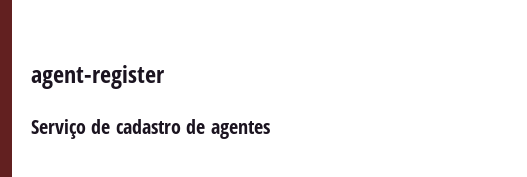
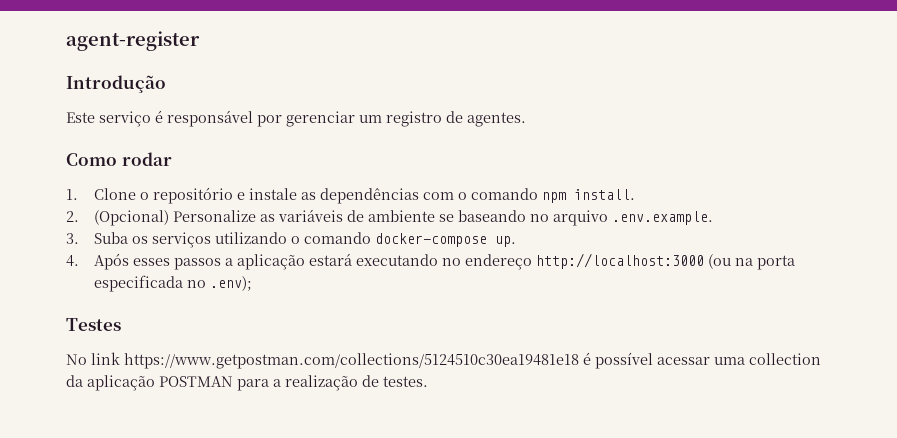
[31,119,270,139] Serviço de cadastro de agentes -> [66,75,166,93] [66,110,526,127] [66,152,172,166] [66,187,635,204] [66,209,713,226] [66,232,516,248] [66,253,795,270] [93,275,252,292] [66,318,121,331] [66,352,821,369] [66,375,428,391] Introdução // Este serviço é responsável por gerenciar um registro de agentes. // Como rodar // 1. Clone o repositório e instale as dependências com o comando npm install. // 2. (Opcional) Personalize as variáveis de ambiente se baseando no arquivo .env.example. // 3. Suba os serviços utilizando o comando docker-compose up. // 4. Após esses passos a aplicação estará executando no endereço http://localhost:3000 (ou na porta especificada no .env); // Testes // No link https://www.getpostman.com/collections/5124510c30ea19481e18 é possível acessar uma collection da aplicação POSTMAN para a realização de testes.

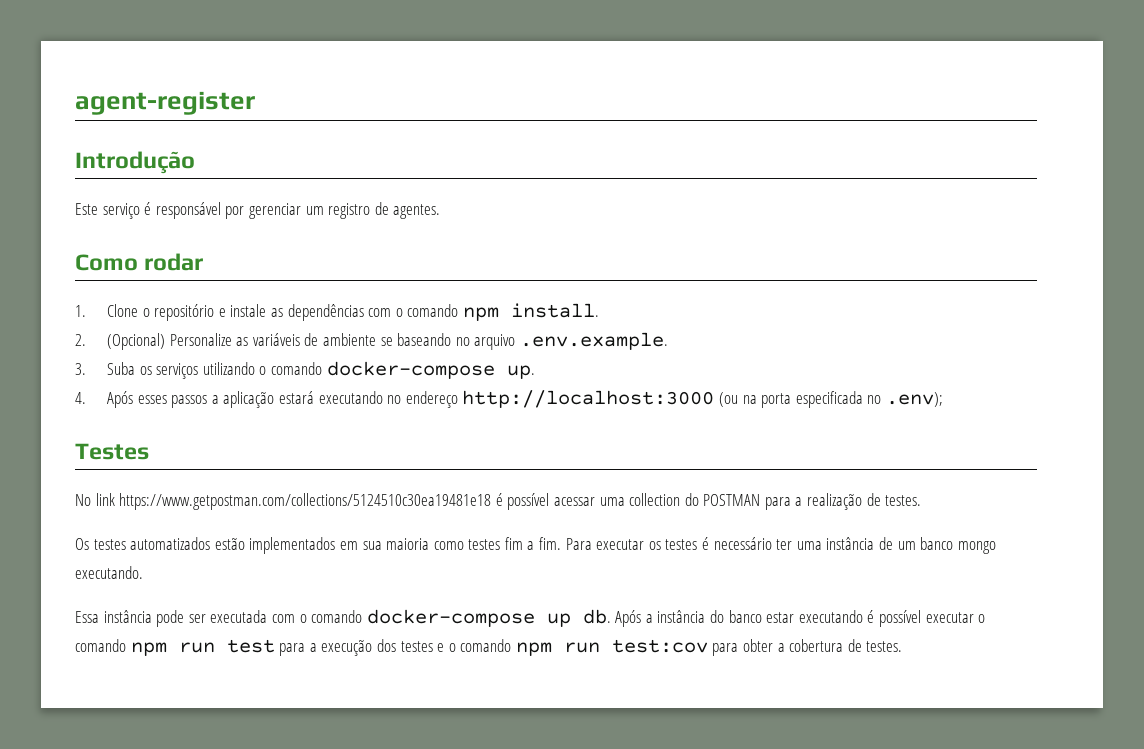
[66,375,155,391] da aplicação -> [684,493,699,506] do
(428, 381) none -> [75,537,996,554] [75,566,143,579] [75,609,986,627] [75,639,903,656] // Os testes automatizados estão implementados em sua maioria como testes fim a fim. Para executar os testes é necessário ter uma instância de um banco mongo executando. // Essa instância pode ser executada com o comando docker-compose up db. Após a instância do banco estar executando é possível executar o comando npm run test para a execução dos testes e o comando npm run test:cov para obter a cobertura de testes.

